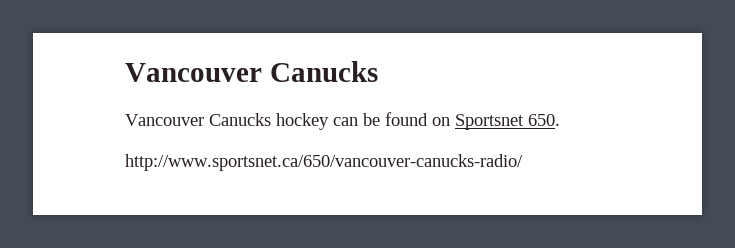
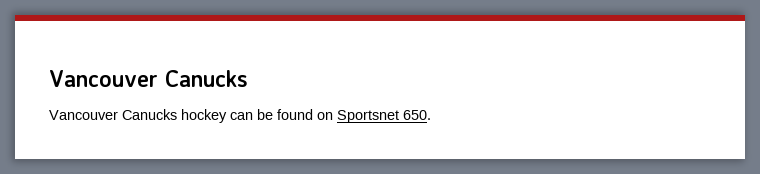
[125,154,523,171] // http://www.sportsnet.ca/650/vancouver-canucks-radio/ -> (431, 115) none

